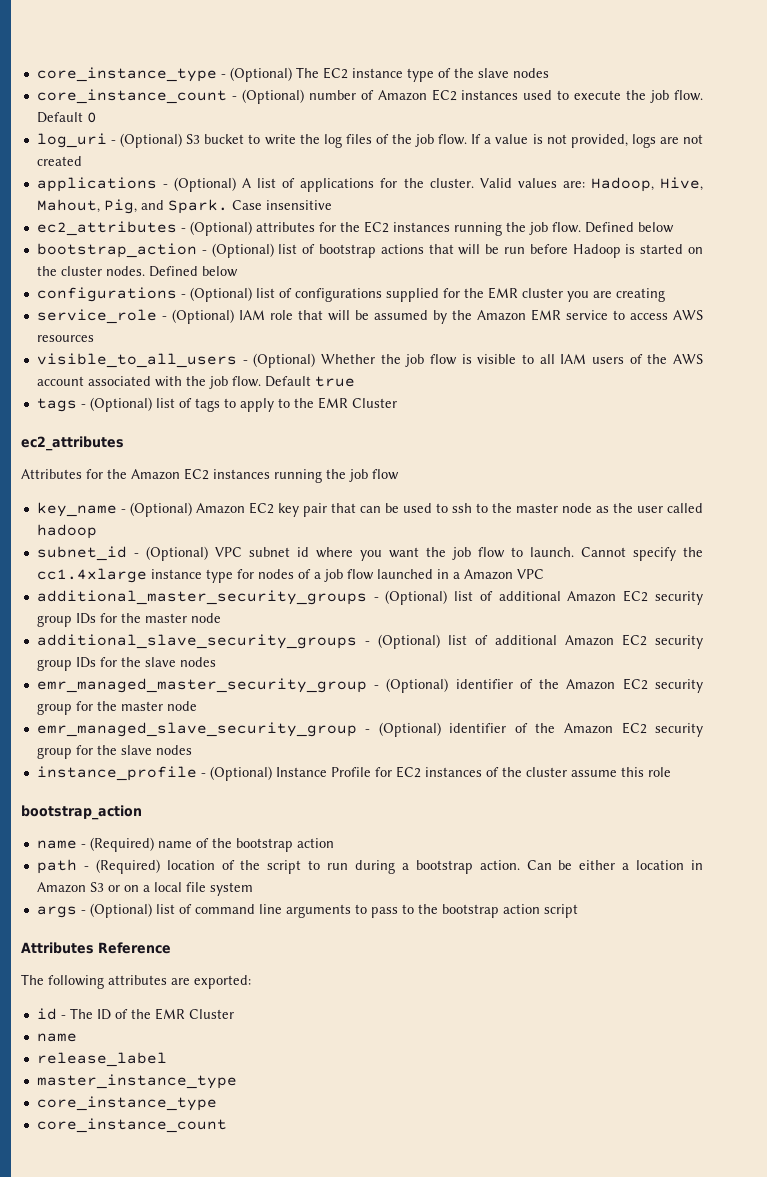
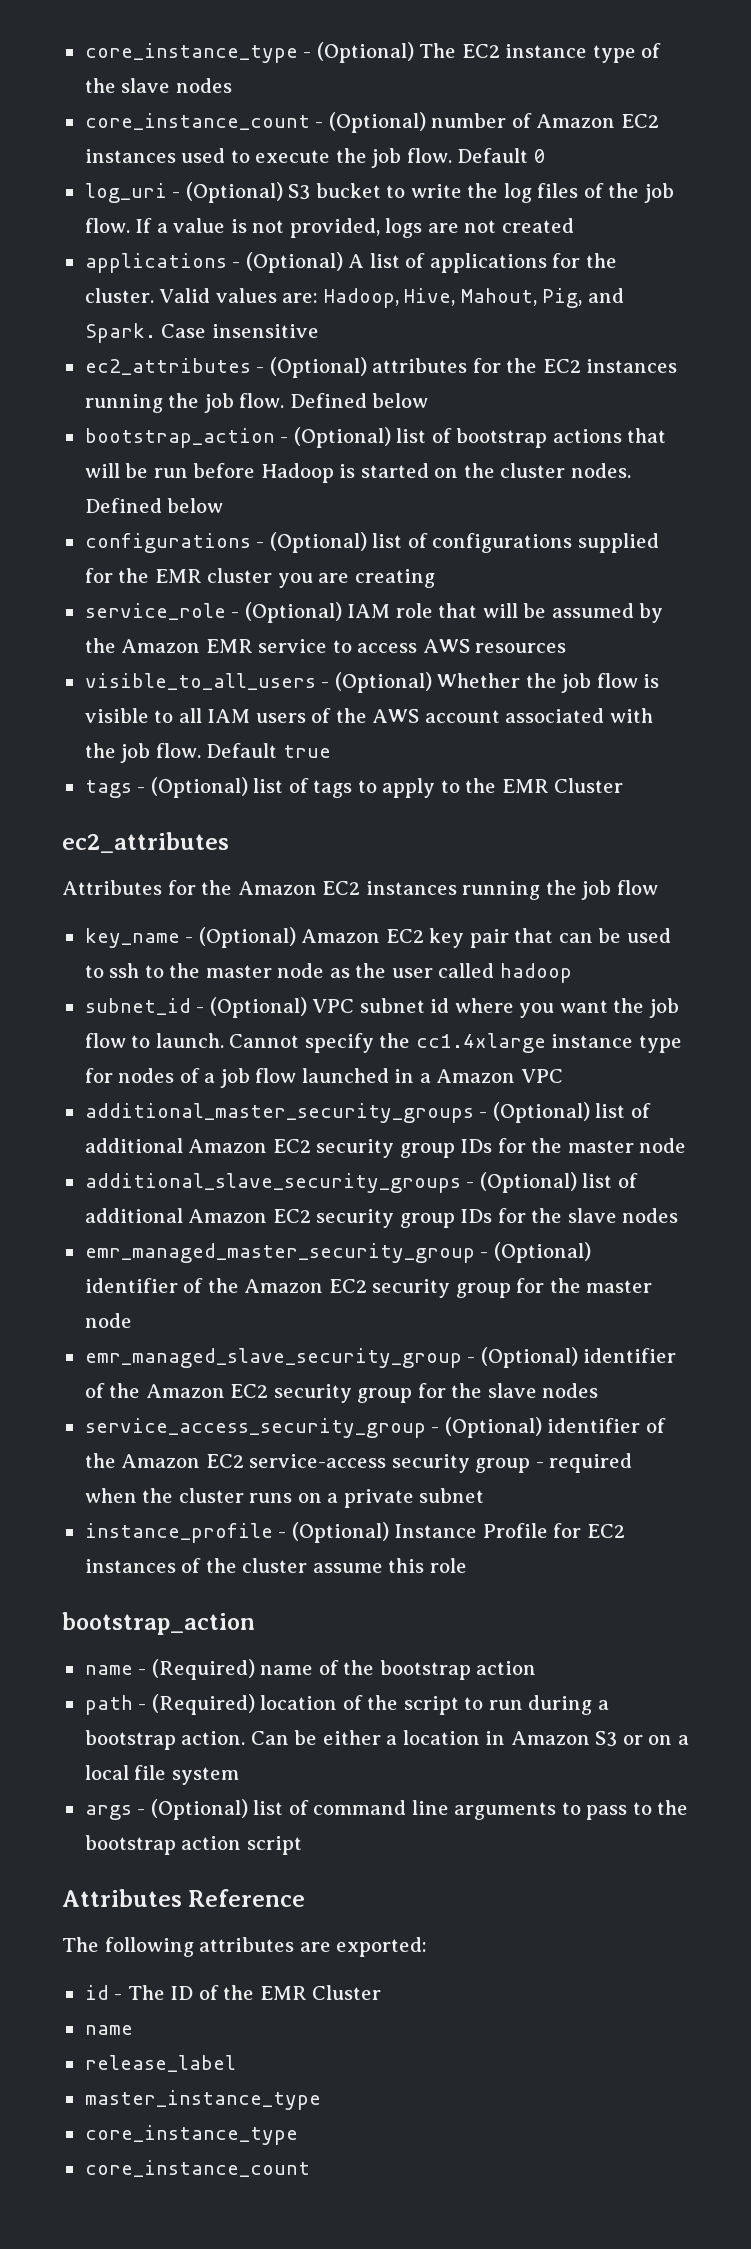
(192, 750) none -> [84,1417,666,1438] [84,1453,633,1473] [84,1488,485,1508] // service_access_security_group - (Optional) identifier of the Amazon EC2 service-access security group - required when the cluster runs on a private subnet

